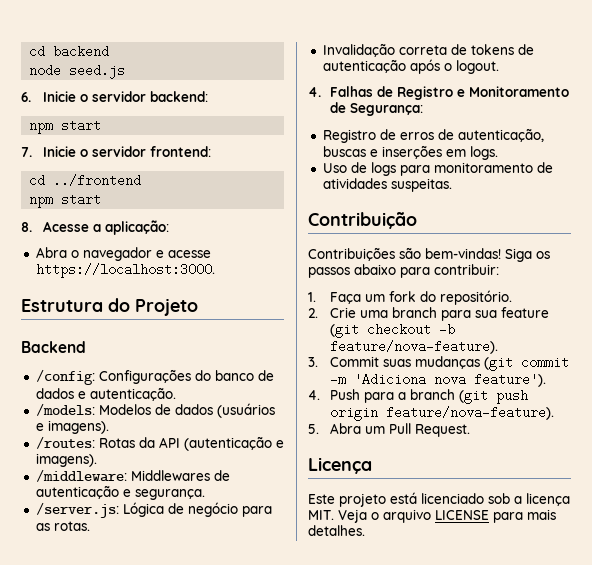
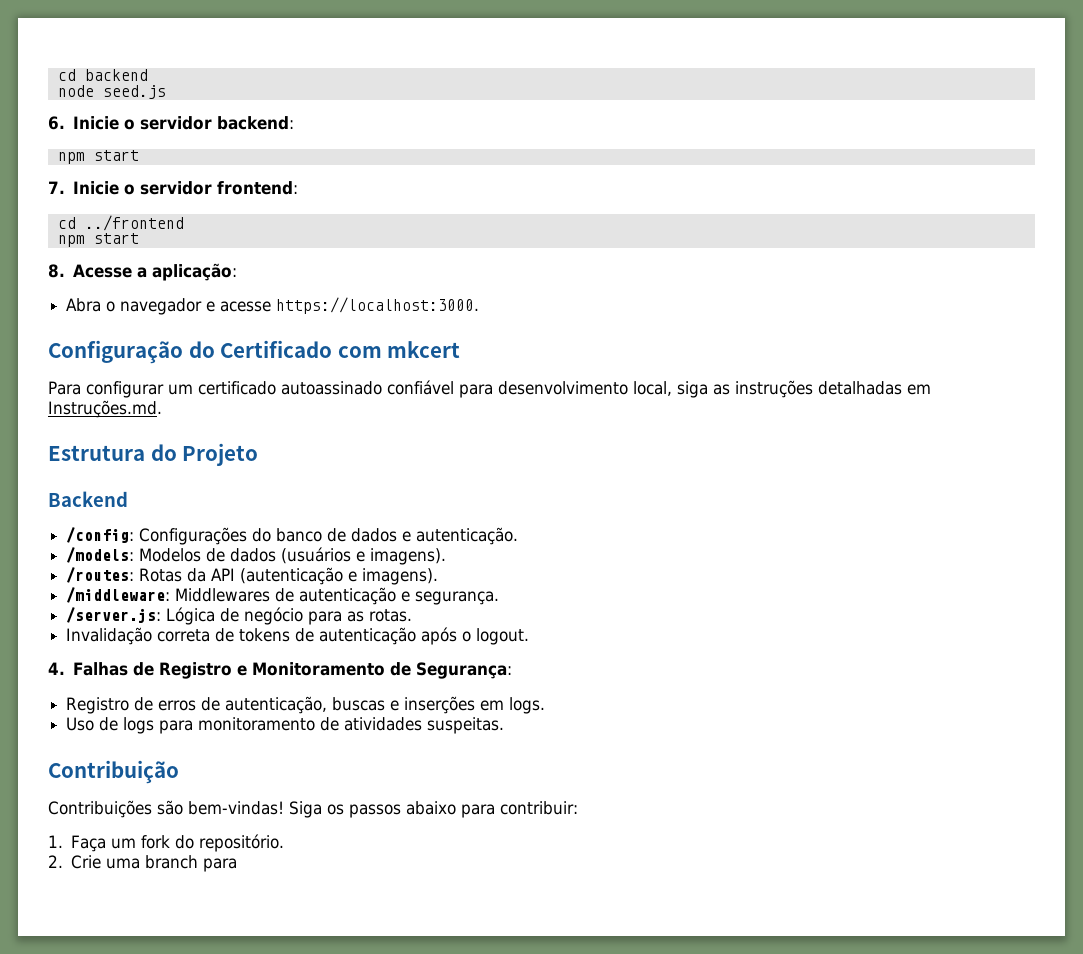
(215, 270) none -> [48,340,461,364] [48,380,931,398] [48,400,162,418] // Configuração do Certificado com mkcert // Para configurar um certificado autoassinado confiável para desenvolvimento local, siga as instruções detalhadas em Instruções.md.
[475,307,550,318] [330,323,456,338] [330,340,499,354] [308,356,570,371] [330,373,547,387] [308,389,529,404] [330,406,555,421] [308,423,471,437] [308,457,372,474] [308,492,570,507] [308,509,556,523] [308,525,365,536] sua feature (git checkout -b feature/nova-feature). // 3. Commit suas mudanças (git commit -m 'Adiciona nova feature'). // 4. Push para a branch (git push origin feature/nova-feature). // 5. Abra um Pull Request. // Licença // Este projeto está licenciado sob a licença MIT. Veja o arquivo LICENSE para mais detalhes. -> (238, 865) none

